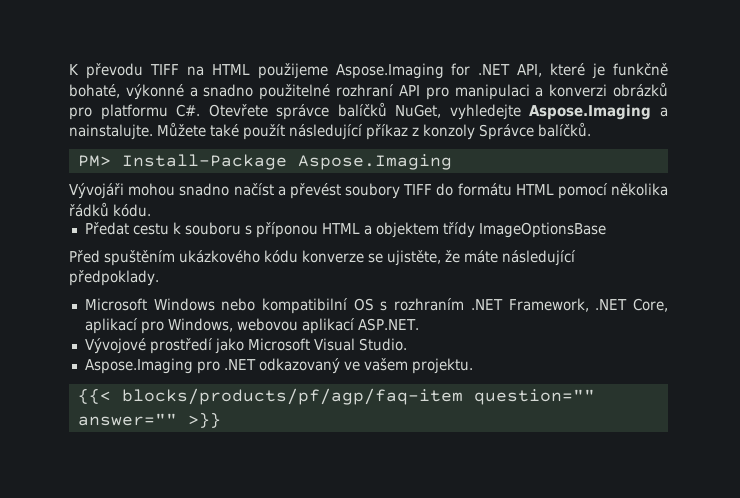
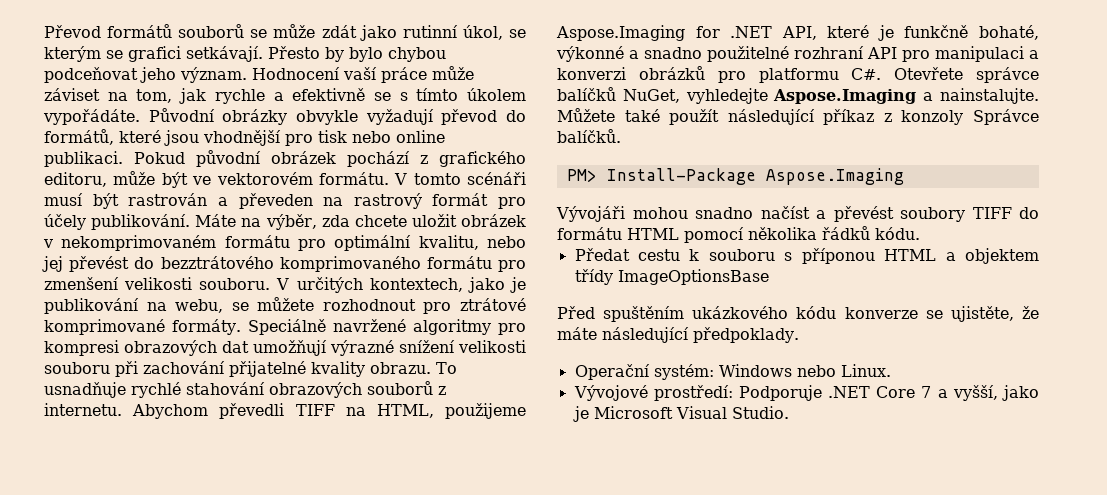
[69,63,143,79] K převodu -> [44,24,526,41] [44,46,446,62] [44,66,474,83] [44,88,526,104] [43,108,526,125] [44,129,445,146] [44,150,526,167] [44,171,526,188] [44,193,526,209] [44,214,526,230] [43,235,526,251] [42,256,526,272] [44,277,526,293] [44,297,526,314] [44,319,526,335] [44,340,526,356] [44,361,457,377] [44,381,446,398] [44,403,285,419] Převod formátů souborů se může zdát jako rutinní úkol, se kterým se grafici setkávají. Přesto by bylo chybou podceňovat jeho význam. Hodnocení vaší práce může záviset na tom, jak rychle a efektivně se s tímto úkolem vypořádáte. Původní obrázky obvykle vyžadují převod do formátů, které jsou vhodnější pro tisk nebo online publikaci. Pokud původní obrázek pochází z grafického editoru, může být ve vektorovém formátu. V tomto scénáři musí být rastrován a převeden na rastrový formát pro účely publikování. Máte na výběr, zda chcete uložit obrázek v nekomprimovaném formátu pro optimální kvalitu, nebo jej převést do bezztrátového komprimovaného formátu pro zmenšení velikosti souboru. V určitých kontextech, jako je publikování na webu, se můžete rozhodnout pro ztrátové komprimované formáty. Speciálně navržené algoritmy pro kompresi obrazových dat umožňují výrazné snížení velikosti souboru při zachování přijatelné kvality obrazu. To usnadňuje rychlé stahování obrazových souborů z internetu. Abychom převedli
[211,64,250,75] HTML -> [376,404,434,418] HTML,
[84,298,669,314] [84,318,419,334] [84,338,407,354] [84,358,473,374] [77,388,595,405] [77,412,221,428] Microsoft Windows nebo kompatibilní OS s rozhraním .NET Framework, .NET Core, aplikací pro Windows, webovou aplikací ASP.NET. // Vývojové prostředí jako Microsoft Visual Studio. // Aspose.Imaging pro .NET odkazovaný ve vašem projektu. // {{< blocks/products/pf/agp/faq-item question="" answer="" >}} -> [574,364,891,380] [573,385,1039,401] [572,406,789,422] Operační systém: Windows nebo Linux. // Vývojové prostředí: Podporuje .NET Core 7 a vyšší, jako je Microsoft Visual Studio.

